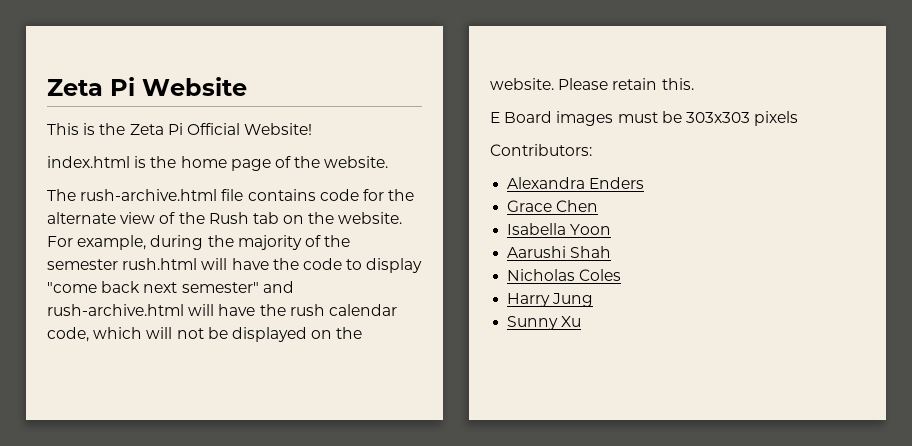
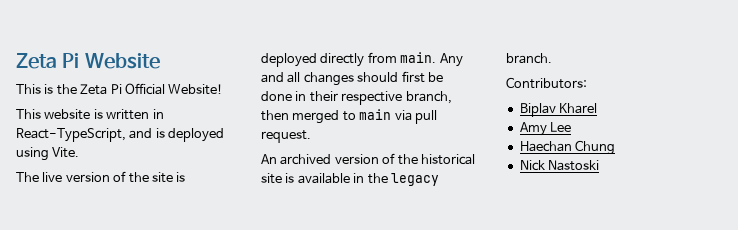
[47,156,389,171] [47,189,415,201] [47,212,403,224] [47,235,351,250] [47,258,423,273] [47,281,294,293] [47,304,397,316] [47,327,363,342] [490,78,694,90] [490,111,799,126] [490,144,592,156] [507,177,645,189] [507,200,599,212] [507,223,612,235] [507,246,612,258] [507,269,622,281] [507,293,594,307] [507,316,582,330] index.html is the home page of the website. // The rush-archive.html file contains code for the alternate view of the Rush tab on the website. For example, during the majority of the semester rush.html will have the code to display "come back next semester" and rush-archive.html will have the rush calendar code, which will not be displayed on the website. Please retain this. // E Board images must be 303x303 pixels // Contributors: // Alexandra Enders // Grace Chen // Isabella Yoon // Aarushi Shah // Nicholas Coles // Harry Jung // Sunny Xu -> [16,109,164,120] [16,128,225,142] [16,147,80,161] [16,171,186,183] [261,52,463,67] [261,71,443,86] [261,91,452,105] [261,109,437,124] [261,130,311,143] [261,153,475,165] [261,173,439,186] [506,53,552,64] [506,77,587,89] [519,103,598,117] [519,122,572,136] [519,140,616,155] [519,160,600,171] This website is written in React-TypeScript, and is deployed using Vite. // The live version of the site is deployed directly from main. Any and all changes should first be done in their respective branch, then merged to main via pull request. // An archived version of the historical site is available in the legacy branch. // Contributors: // Biplav Kharel // Amy Lee // Haechan Chung // Nick Nastoski

